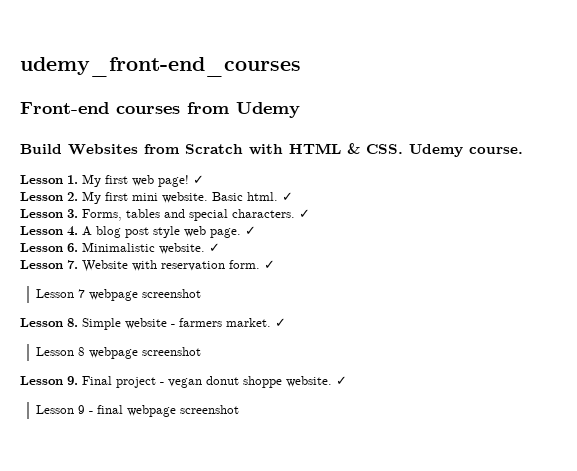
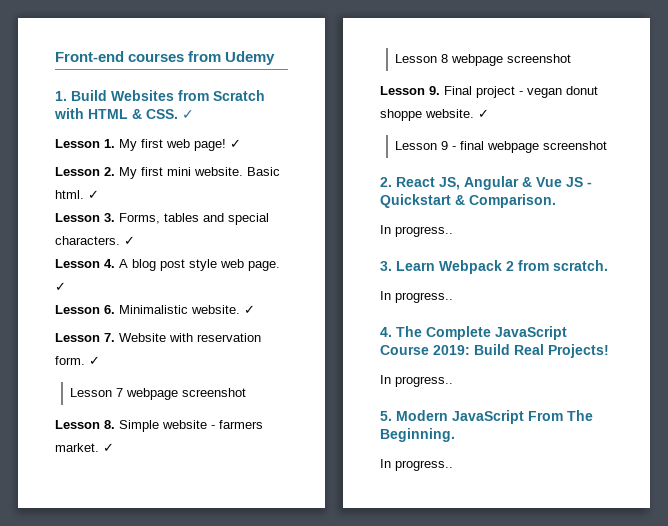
[20,57,301,77] udemy_front-end_courses // -> (55, 56) none
(300, 110) none -> [55,91,67,101] 1.
[409,144,523,157] Udemy course. -> [182,110,194,119] ✓
(239, 409) none -> [380,176,592,190] [380,194,556,208] [380,225,453,237] [380,260,608,274] [380,291,453,303] [380,326,567,340] [380,344,609,358] [380,375,453,387] [380,410,593,424] [380,428,455,442] [380,459,453,471] // 2. React JS, Angular & Vue JS - Quickstart & Comparison. // In progress.. // 3. Learn Webpack 2 from scratch. // In progress.. // 4. The Complete JavaScript Course 2019: Build Real Projects! // In progress.. // 5. Modern JavaScript From The Beginning. // In progress..

